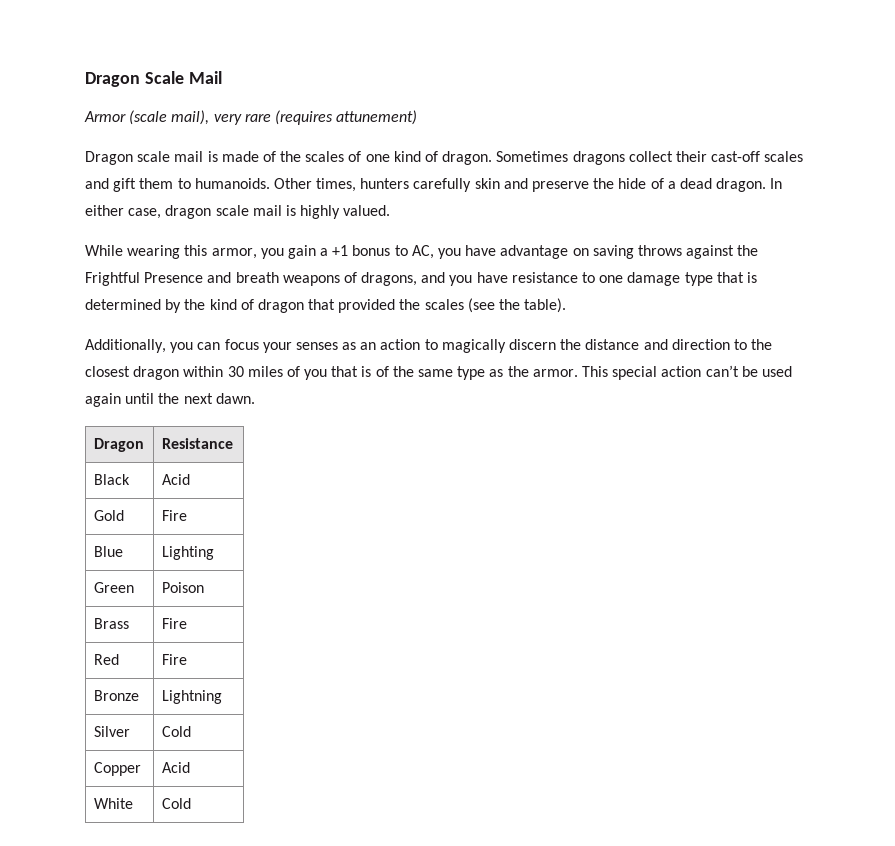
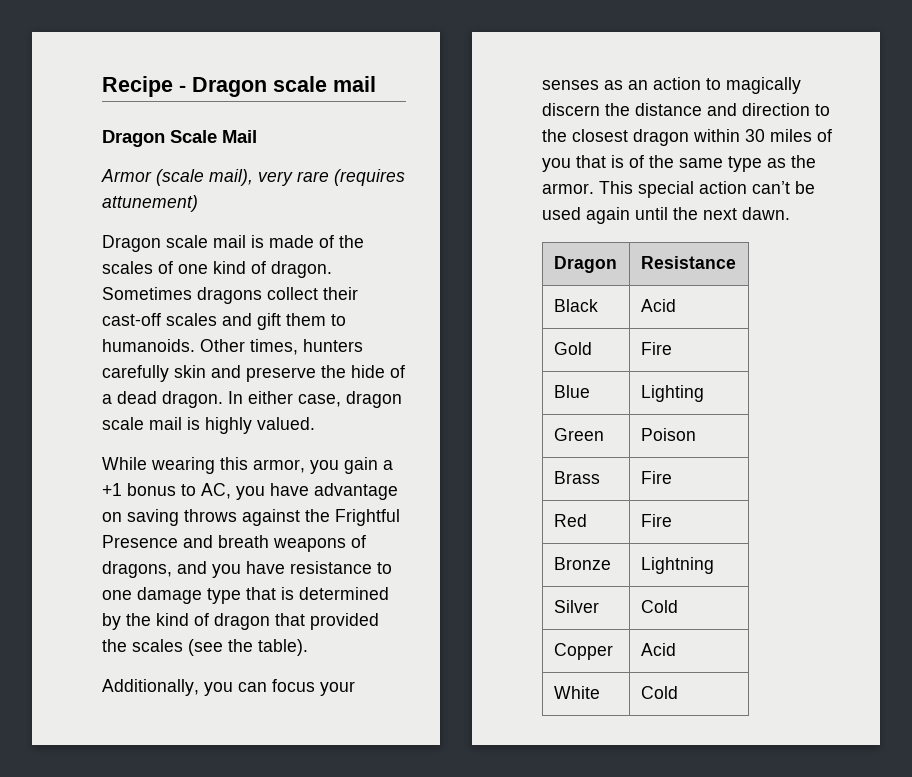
(85, 79) none -> [102,76,376,97] Recipe - Dragon scale mail //

